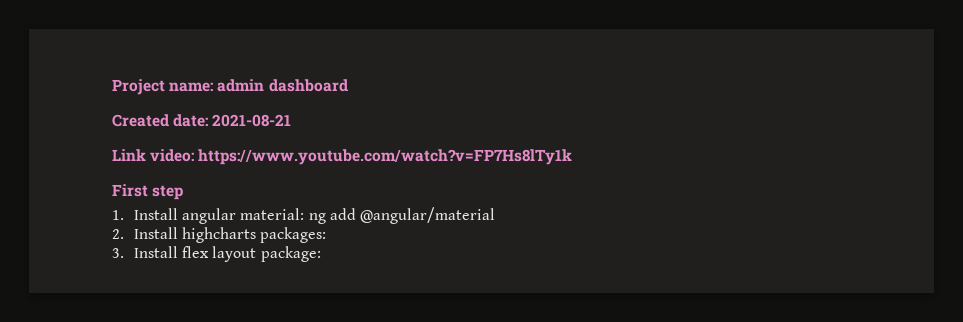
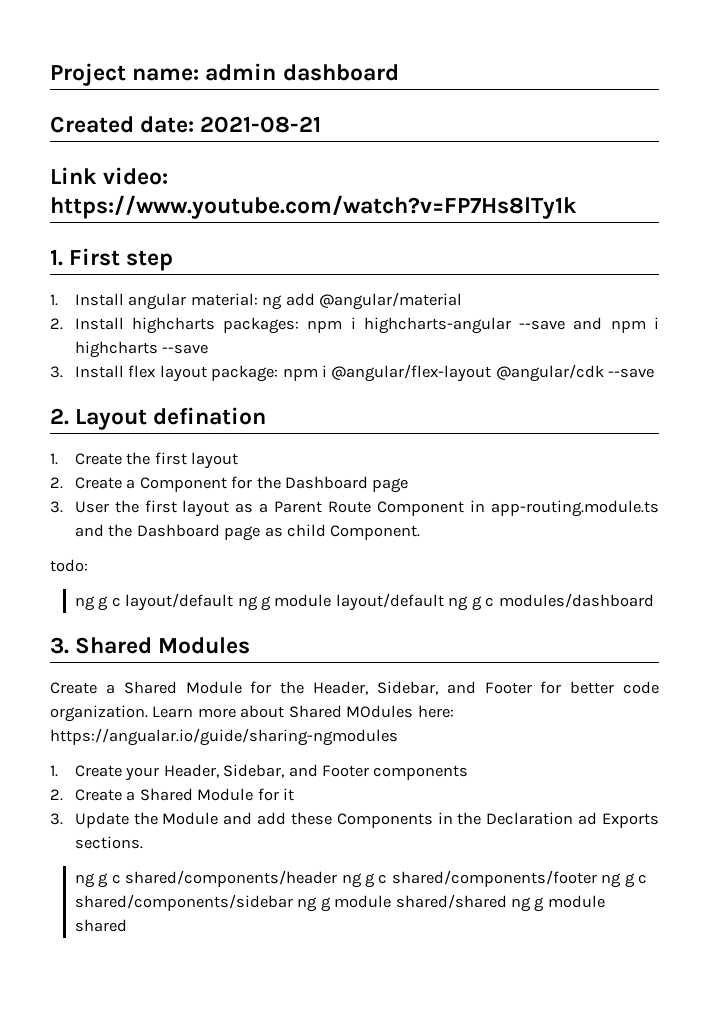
(573, 157) none -> [50,249,63,266] 1.
(327, 235) none -> [307,317,659,334] [74,341,209,358] npm i highcharts-angular --save and npm i highcharts --save
(321, 254) none -> [282,364,655,382] [50,407,267,430] [50,452,239,469] [50,476,409,493] [50,500,659,517] [74,524,421,541] [50,559,88,572] [74,593,654,611] [50,637,251,654] [50,681,659,695] [50,705,454,722] [50,728,398,746] [50,764,469,781] [50,788,294,801] [50,812,659,828] [74,836,143,849] [74,870,648,888] [74,894,605,912] [74,919,127,932] npm i @angular/flex-layout @angular/cdk --save // 2. Layout defination // 1. Create the first layout // 2. Create a Component for the Dashboard page // 3. User the first layout as a Parent Route Component in app-routing.module.ts and the Dashboard page as child Component. // todo: // ng g c layout/default ng g module layout/default ng g c modules/dashboard // 3. Shared Modules // Create a Shared Module for the Header, Sidebar, and Footer for better code organization. Learn more about Shared MOdules here: https://angualar.io/guide/sharing-ngmodules // 1. Create your Header, Sidebar, and Footer components // 2. Create a Shared Module for it // 3. Update the Module and add these Components in the Declaration ad Exports sections. // ng g c shared/components/header ng g c shared/components/footer ng g c shared/components/sidebar ng g module shared/shared ng g module shared

